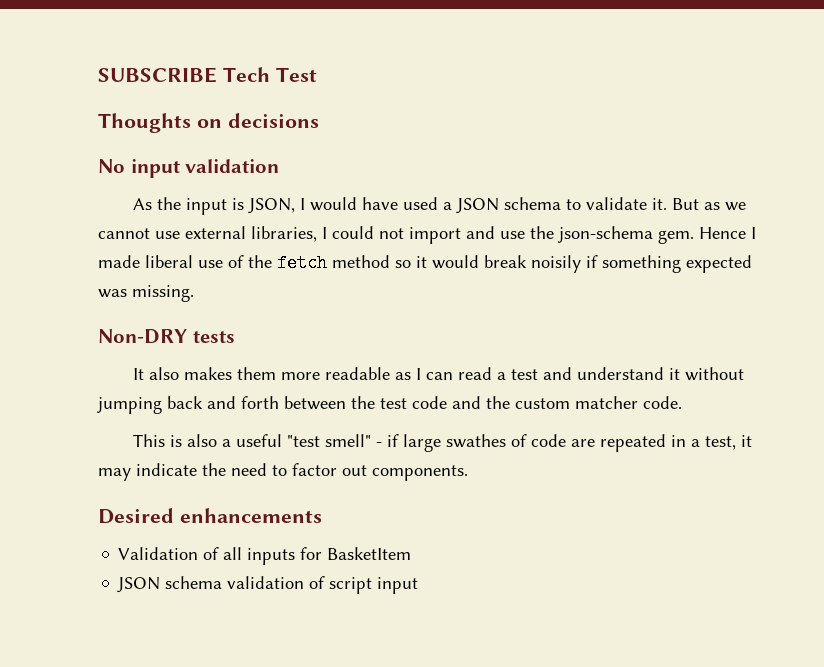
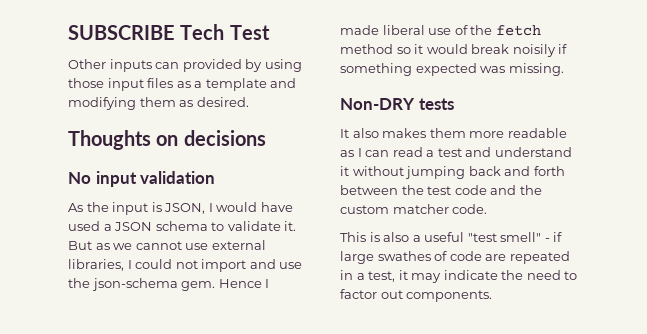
(317, 74) none -> [68,59,302,72] [68,78,297,91] [68,97,249,110] // Other inputs can provided by using those input files as a template and modifying them as desired.
[98,508,322,524] [118,547,412,565] [117,576,419,594] // Desired enhancements // Validation of all inputs for BasketItem // JSON schema validation of script input -> (493, 296) none

